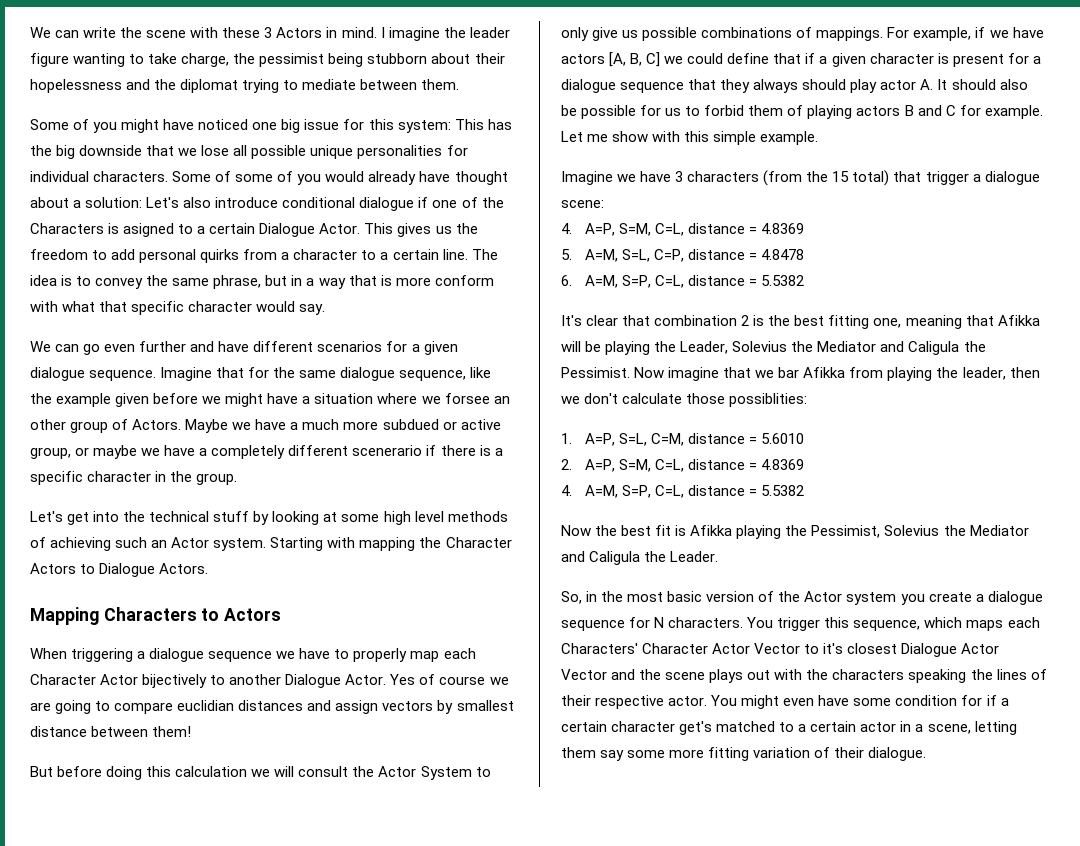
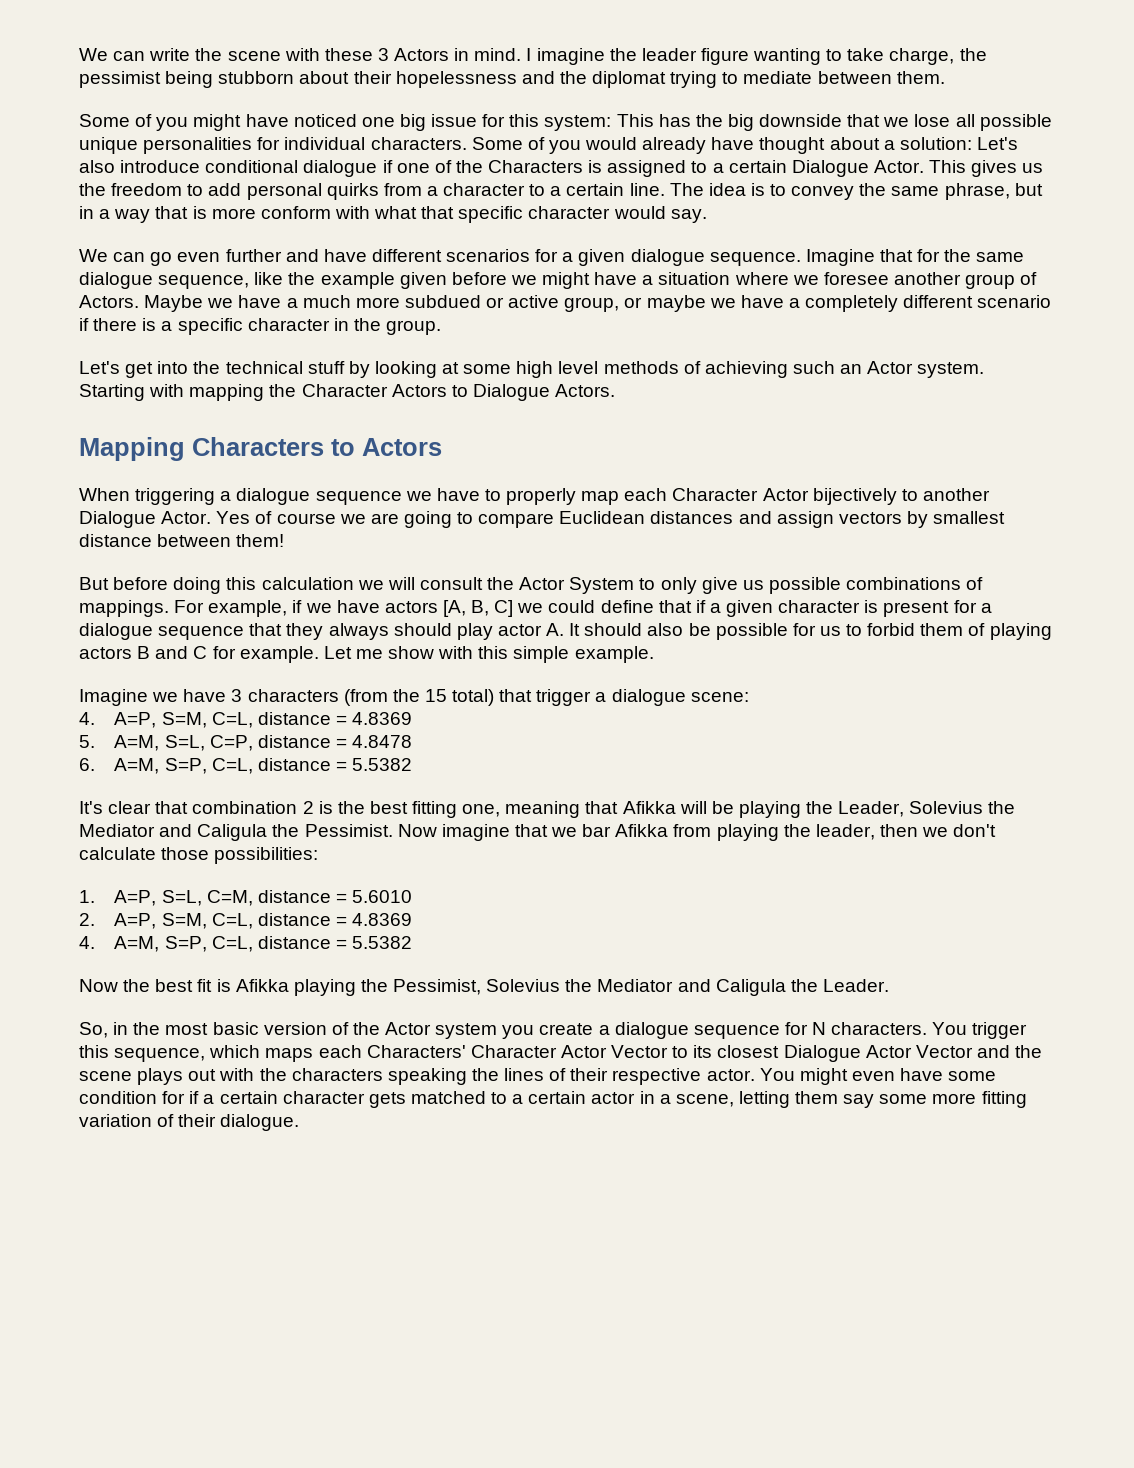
[235,171,294,182] some of -> (545, 143) none
[123,223,175,237] asigned -> [607,160,687,177] assigned
[444,393,510,404] [30,419,66,430] forsee an other -> [823,272,961,285] foresee another
[352,445,423,456] scenerario -> [977,295,1052,308] scenario
[177,700,235,711] euclidian -> [559,511,646,524] Euclidean
[729,393,808,407] possiblities: -> [214,847,319,864] possibilities:
[823,643,844,654] it's -> [693,1045,713,1058] its
[679,721,713,735] get's -> [368,1092,406,1108] gets

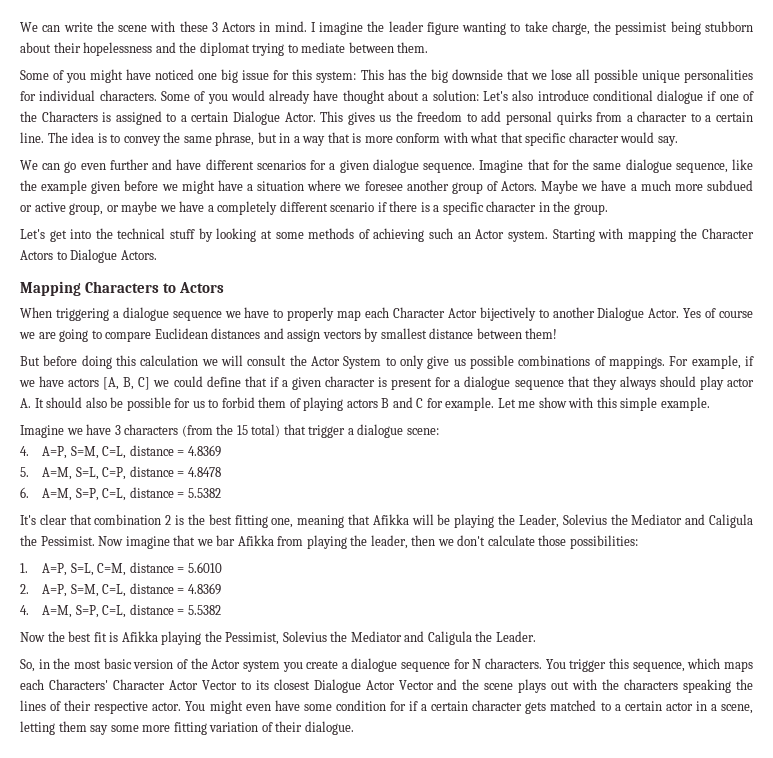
[516,361,599,378] high level -> (304, 235) none

